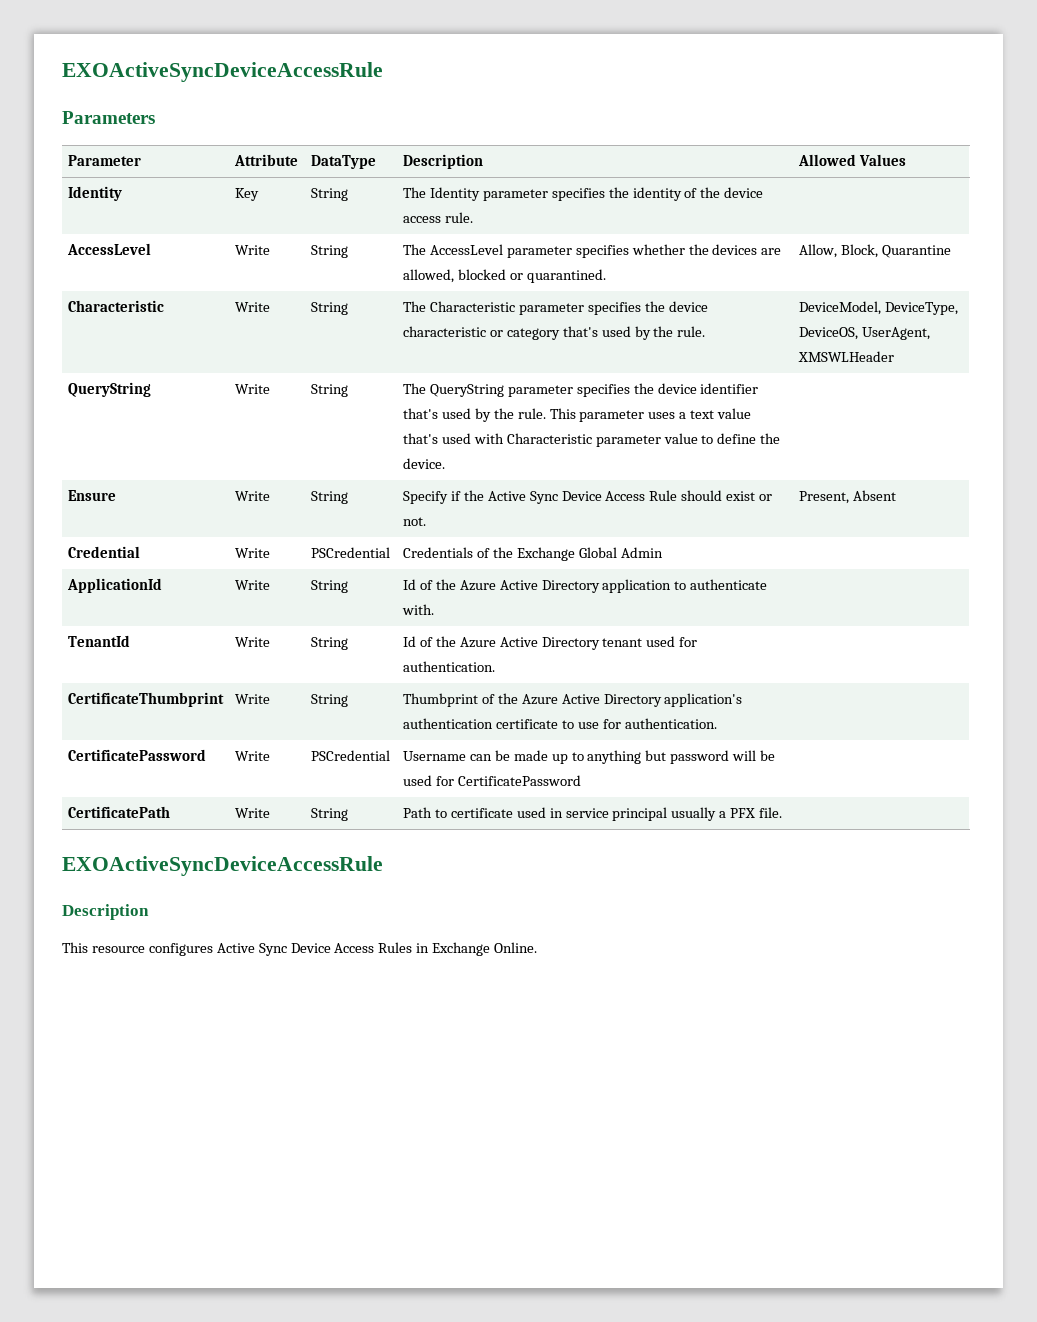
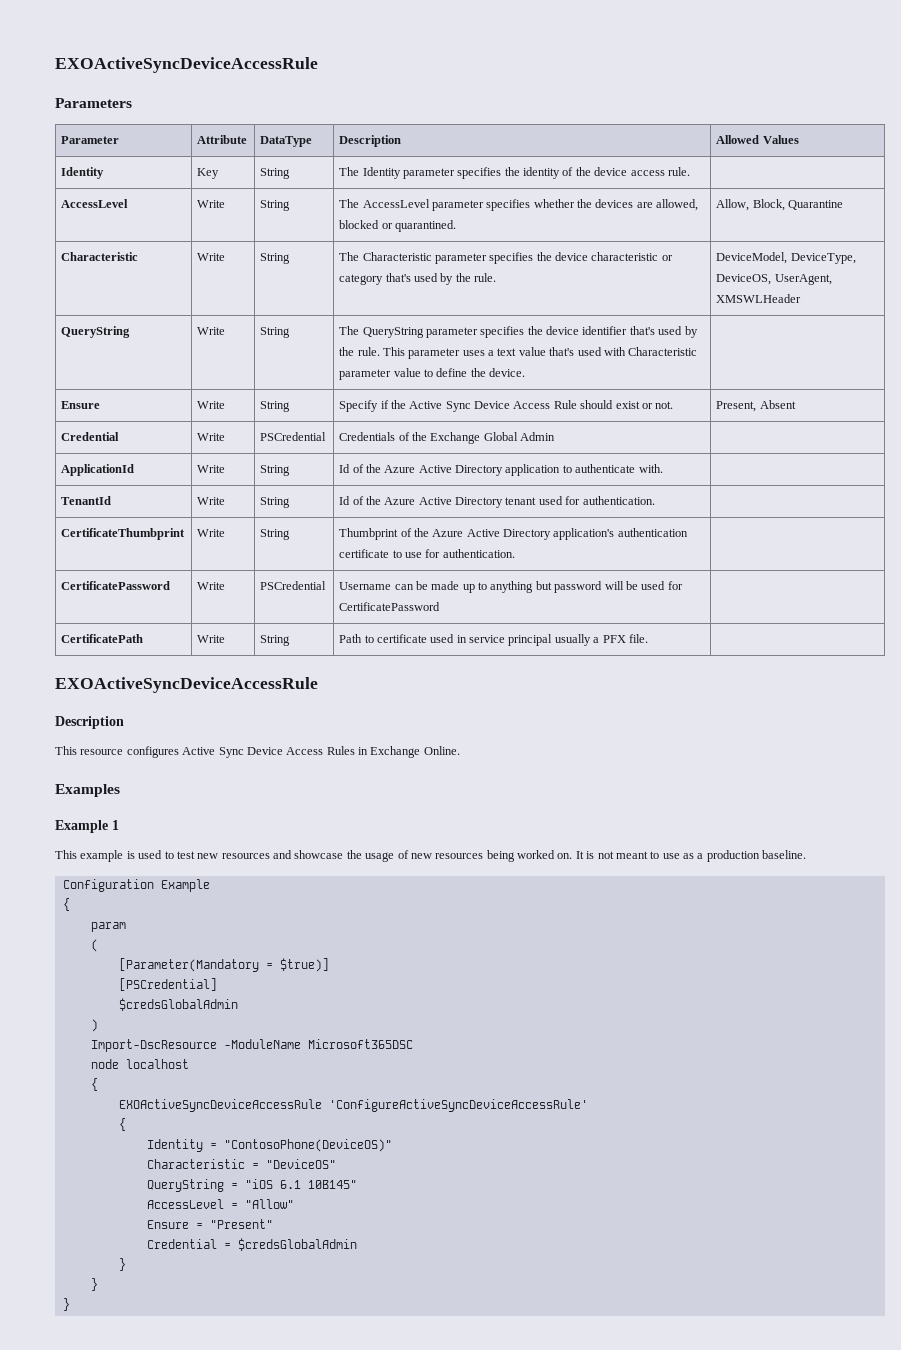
(538, 947) none -> [55,784,120,797] [55,820,119,833] [55,850,807,862] [62,879,210,892] [62,898,70,911] [90,922,126,932] [90,939,98,952] [118,958,329,972] [118,978,217,991] [118,998,238,1011] [90,1019,98,1032] [90,1039,413,1052] [90,1059,189,1069] [90,1078,98,1091] [118,1099,588,1112] [118,1118,126,1131] [146,1139,392,1152] [146,1159,336,1169] [146,1179,357,1192] [146,1199,294,1209] [146,1219,273,1229] [146,1238,357,1251] [118,1258,126,1271] [90,1278,98,1291] [62,1298,70,1311] // Examples // Example 1 // This example is used to test new resources and showcase the usage of new resources being worked on. It is not meant to use as a production baseline. // Configuration Example // { // param // ( // [Parameter(Mandatory = $true)] // [PSCredential] // $credsGlobalAdmin // ) // Import-DscResource -ModuleName Microsoft365DSC // node localhost // { // EXOActiveSyncDeviceAccessRule 'ConfigureActiveSyncDeviceAccessRule' // { // Identity = "ContosoPhone(DeviceOS)" // Characteristic = "DeviceOS" // QueryString = "iOS 6.1 10B145" // AccessLevel = "Allow" // Ensure = "Present" // Credential = $credsGlobalAdmin // } // } // }

